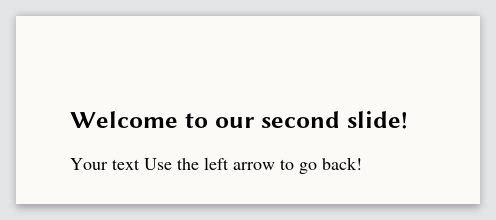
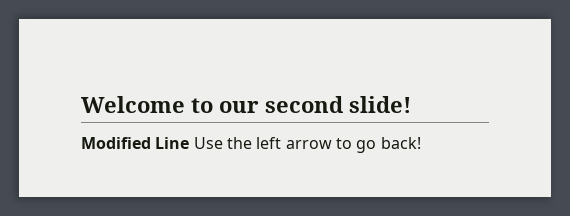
[70,158,140,170] Your text -> [81,137,190,149] Modified Line

